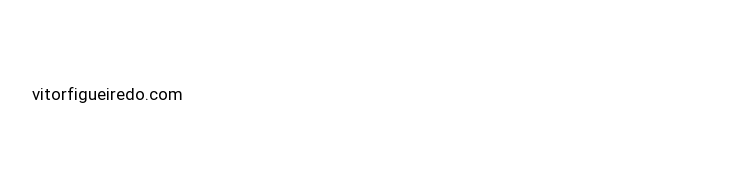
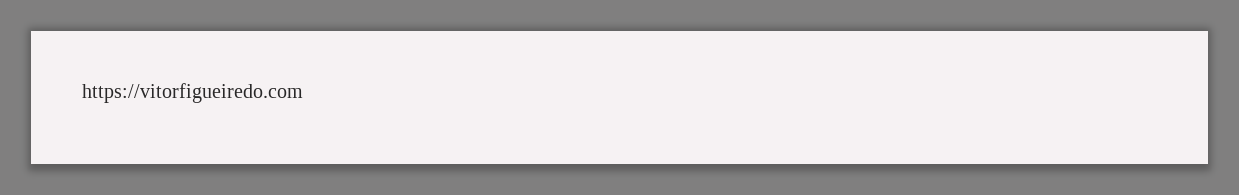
[32,86,183,103] vitorfigueiredo.com -> [82,83,303,103] https://vitorfigueiredo.com

